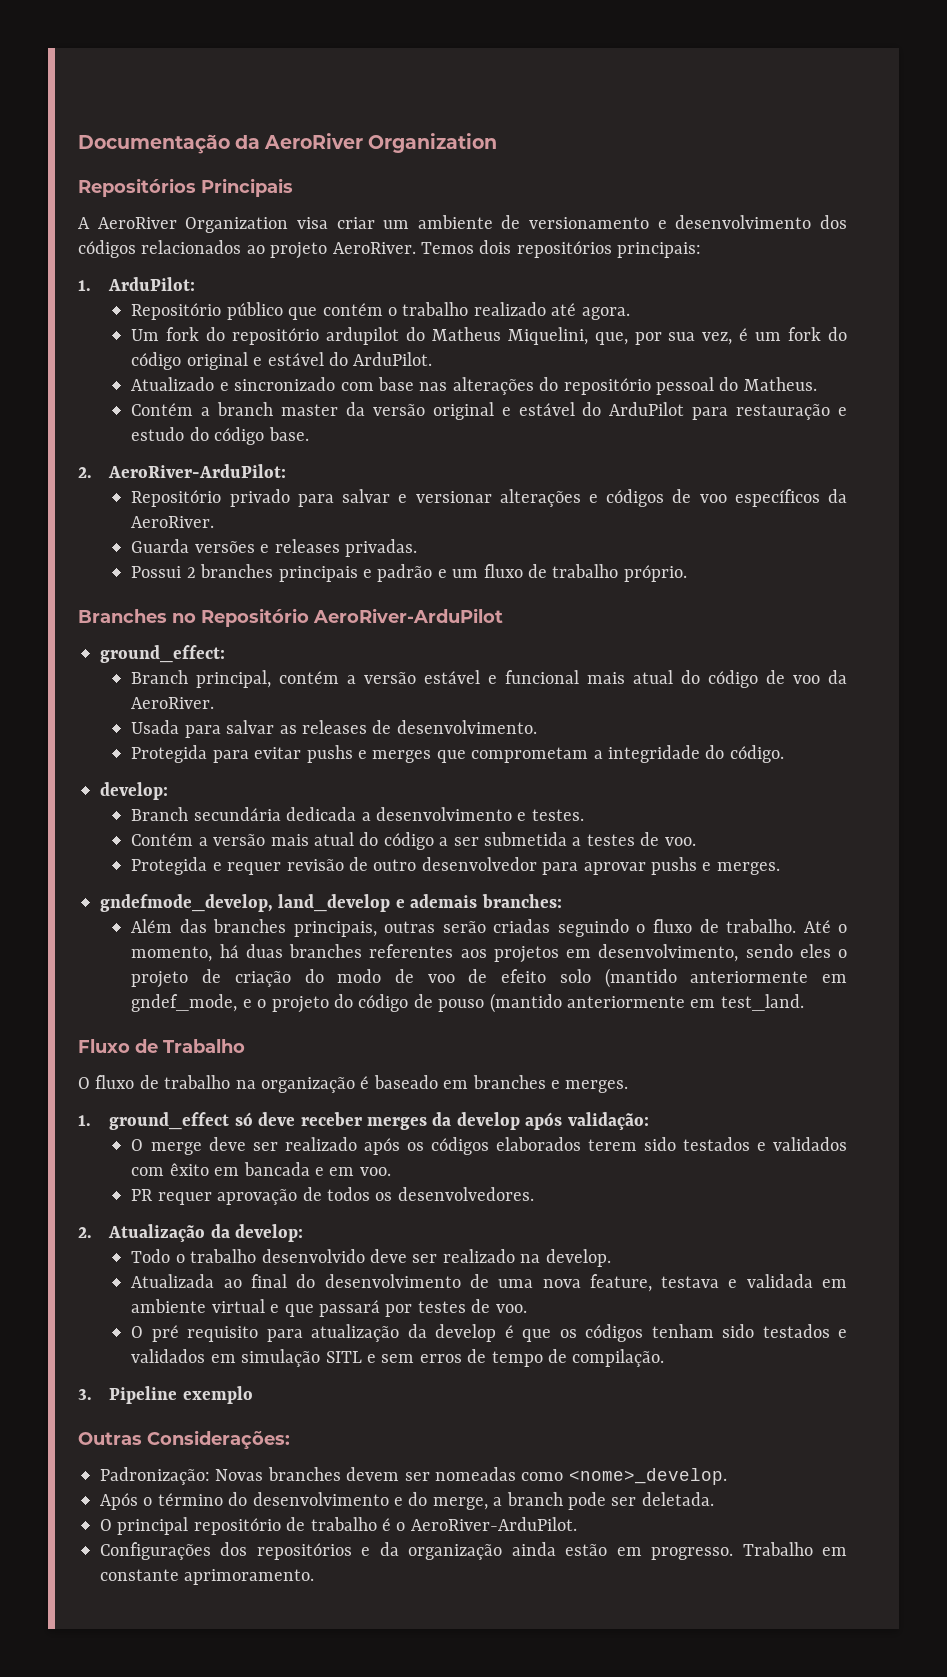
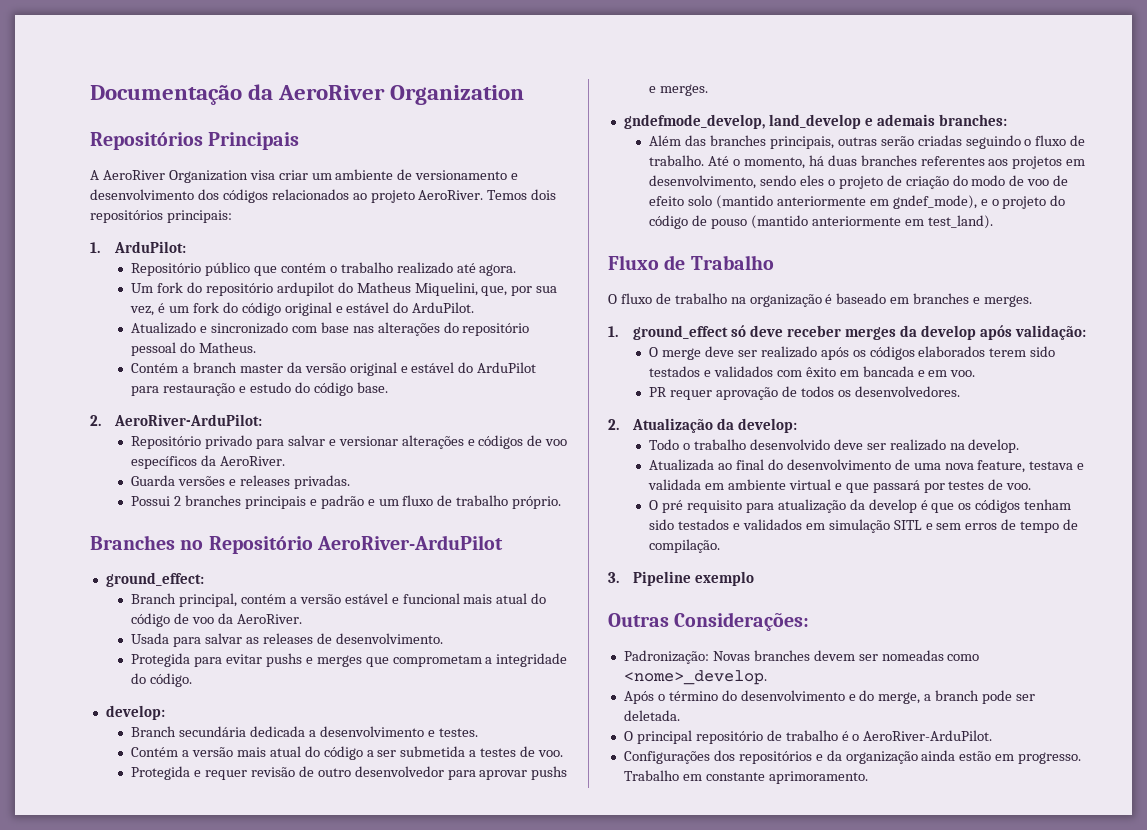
[131,994,238,1012] gndef_mode, -> [892,195,977,209] gndef_mode),
[720,994,804,1011] test_land. -> [927,215,993,229] test_land).

